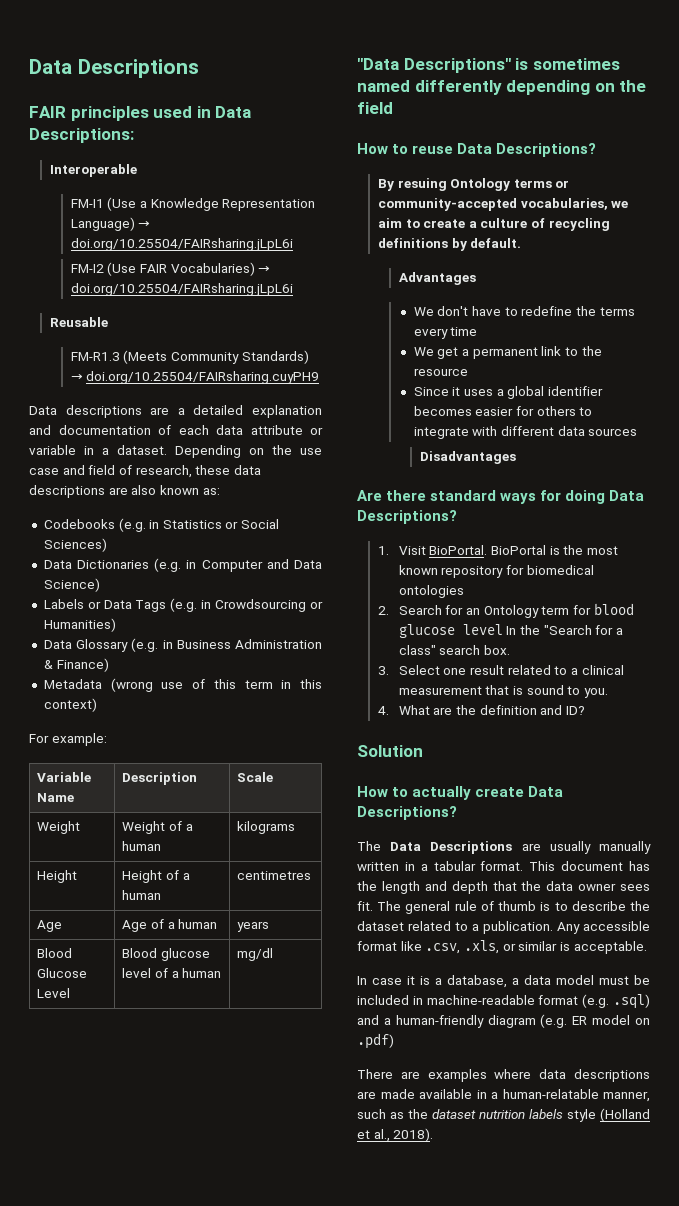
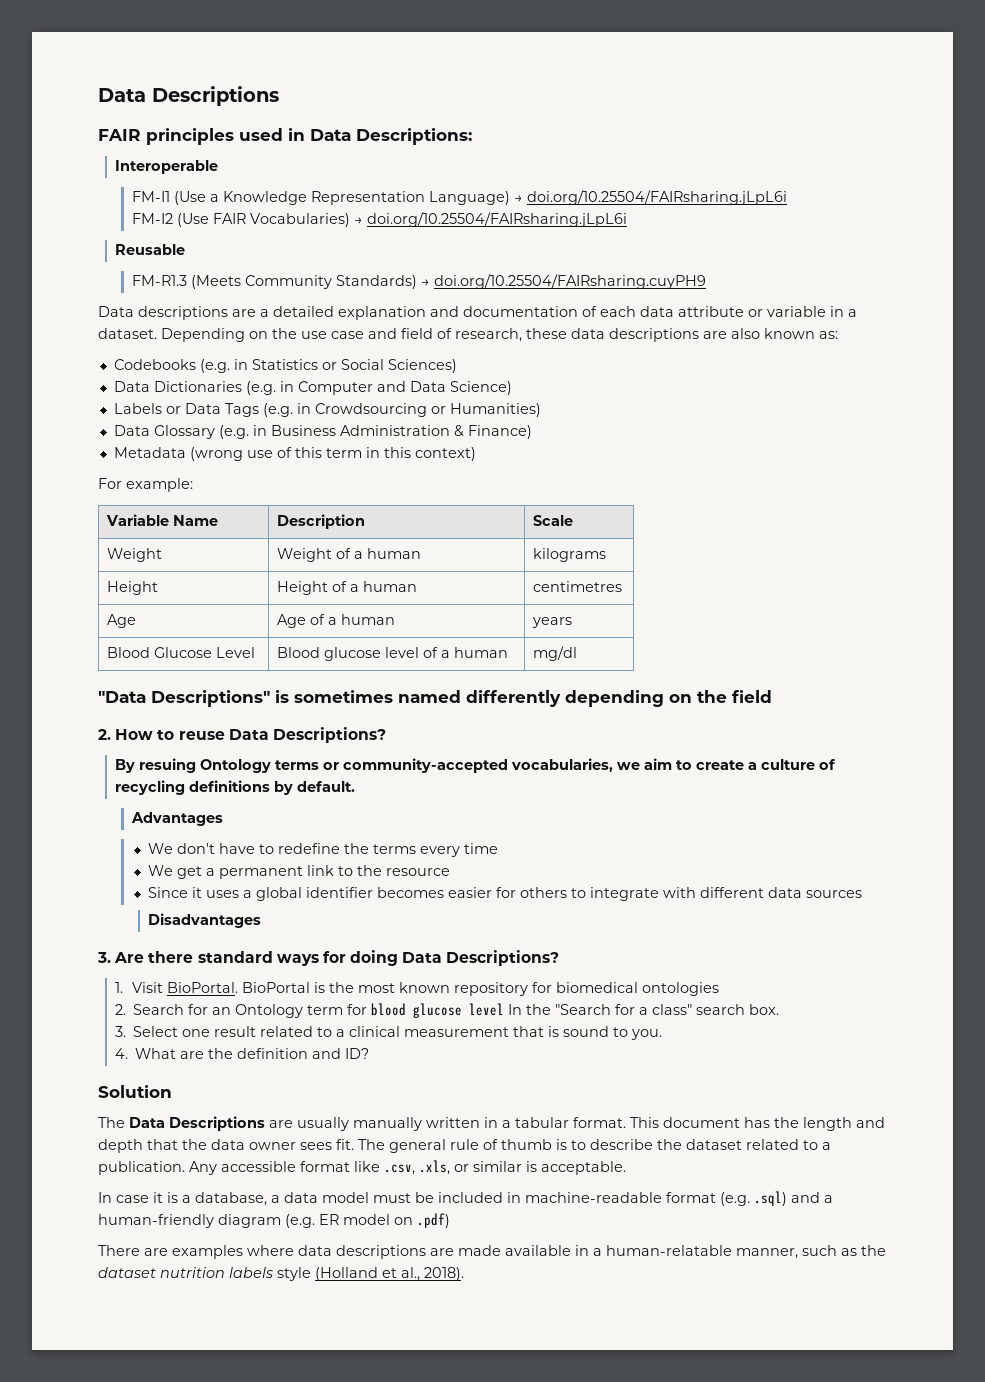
(393, 108) none -> [98,729,111,740] 2.
(516, 457) none -> [97,952,111,963] 3.
[357,786,564,800] [357,806,457,820] // How to actually create Data Descriptions? -> (172, 1091) none

